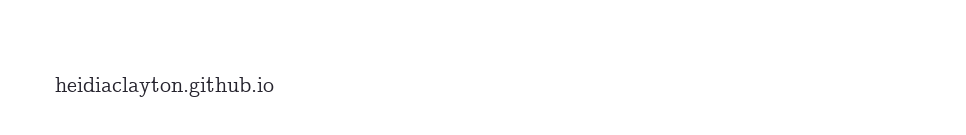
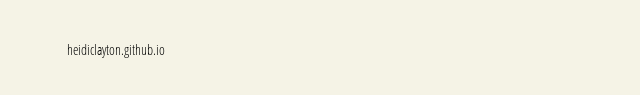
[55,77,274,97] heidiaclayton.github.io -> [67,44,165,58] heidiclayton.github.io

